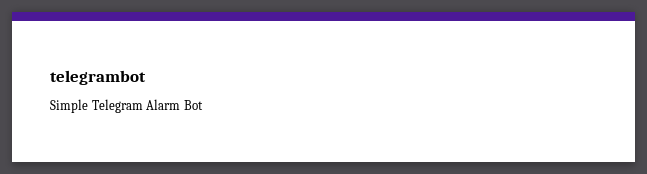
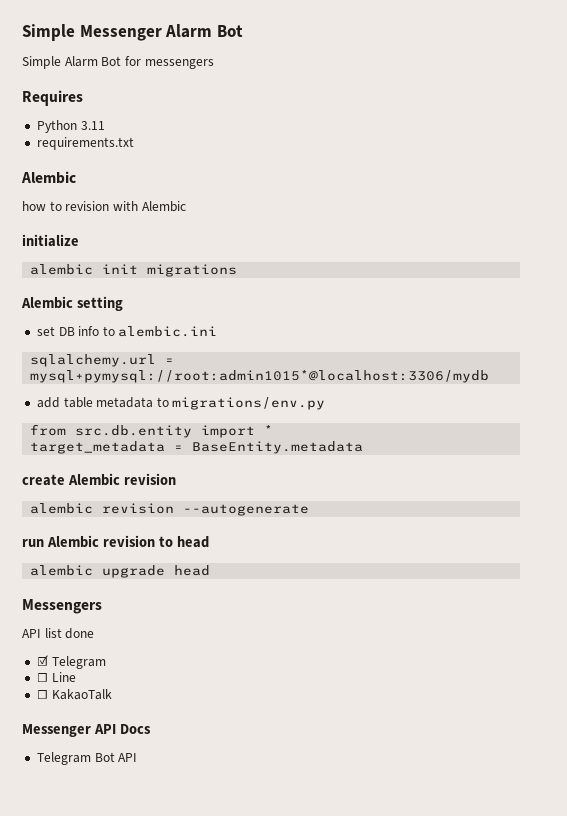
[50,70,146,85] [50,99,203,113] telegrambot // Simple Telegram Alarm Bot -> [22,24,243,41] [22,56,214,69] [22,90,83,106] [36,120,105,133] [36,137,134,150] [21,171,76,184] [22,201,186,212] [22,234,79,247] [30,264,238,277] [21,296,123,311] [36,326,218,337] [30,354,175,367] [30,370,490,383] [36,397,326,410] [30,424,274,438] [30,441,364,454] [22,473,176,486] [30,503,310,516] [22,535,209,548] [30,565,211,578] [22,599,102,614] [22,628,95,639] [36,655,106,669] [36,672,76,682] [36,689,112,700] [22,724,151,737] [36,752,138,765] Simple Messenger Alarm Bot // Simple Alarm Bot for messengers // Requires // Python 3.11 // requirements.txt // Alembic // how to revision with Alembic // initialize // alembic init migrations // Alembic setting // set DB info to alembic.ini // sqlalchemy.url = mysql+pymysql://root:admin1015*@localhost:3306/mydb // add table metadata to migrations/env.py // from src.db.entity import * // target_metadata = BaseEntity.metadata // create Alembic revision // alembic revision --autogenerate // run Alembic revision to head // alembic upgrade head // Messengers // API list done // ☑ Telegram // ☐ Line // ☐ KakaoTalk // Messenger API Docs // Telegram Bot API

